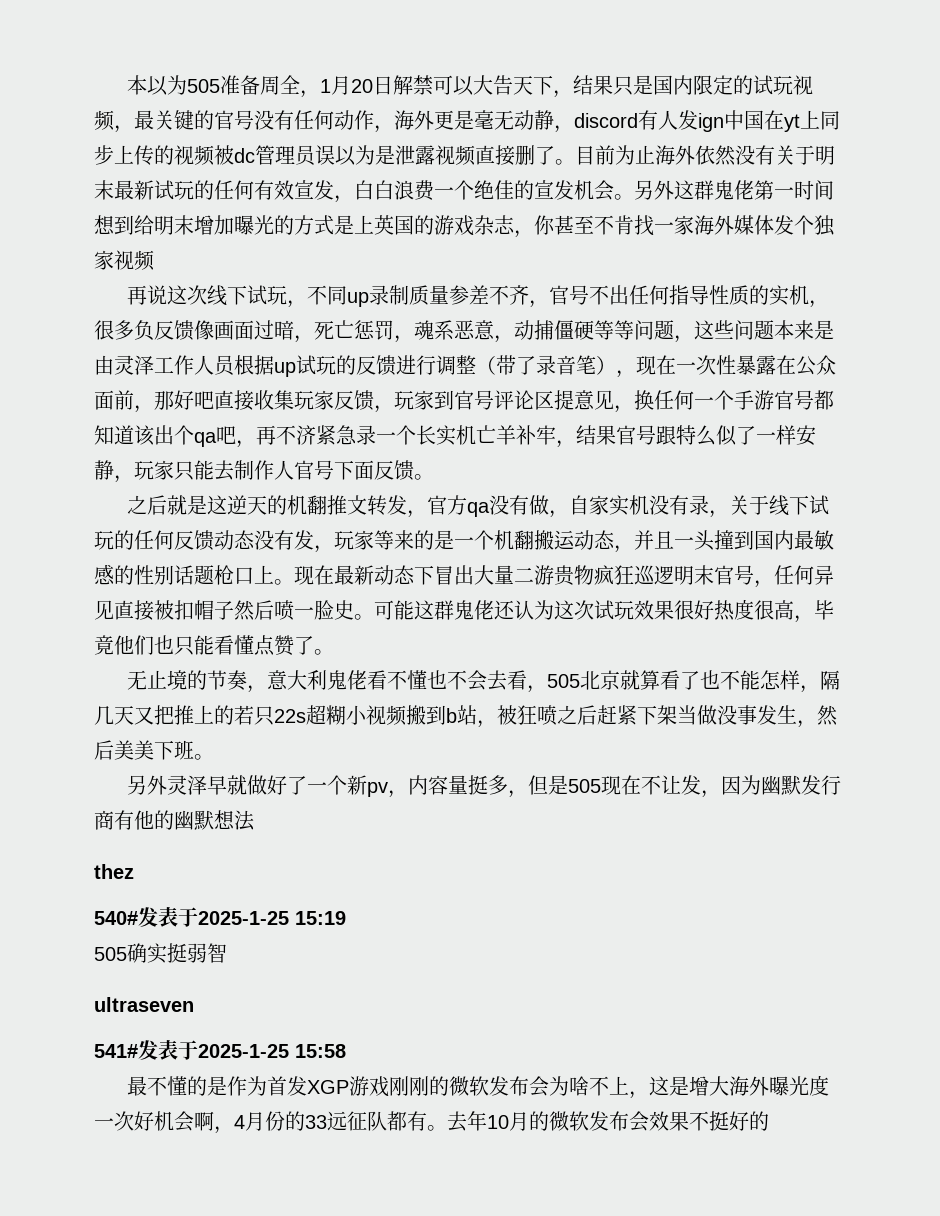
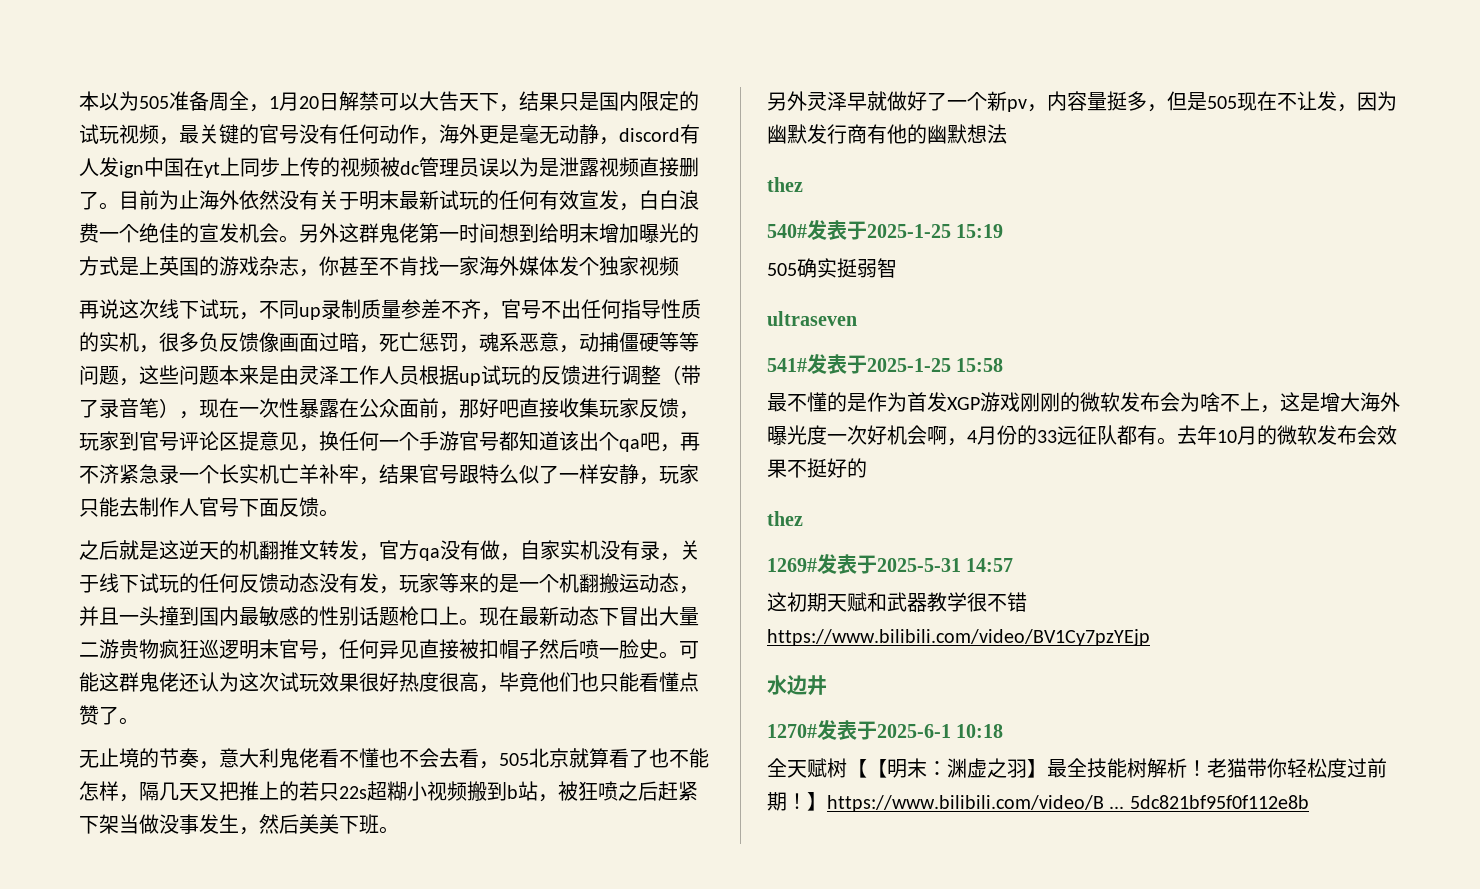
(769, 1121) none -> [767,511,803,526] [767,554,1014,574] [767,592,1027,612] [767,629,1150,646] [767,675,827,696] [767,720,1004,740] [767,758,1387,778] [767,792,1309,812] // thez // 1269#发表于2025-5-31 14:57 // 这初期天赋和武器教学很不错https://www.bilibili.com/video/BV1Cy7pzYEjp // 水边井 // 1270#发表于2025-6-1 10:18 // 全天赋树【【明末：渊虚之羽】最全技能树解析！老猫带你轻松度过前期！】https://www.bilibili.com/video/B ... 5dc821bf95f0f112e8b

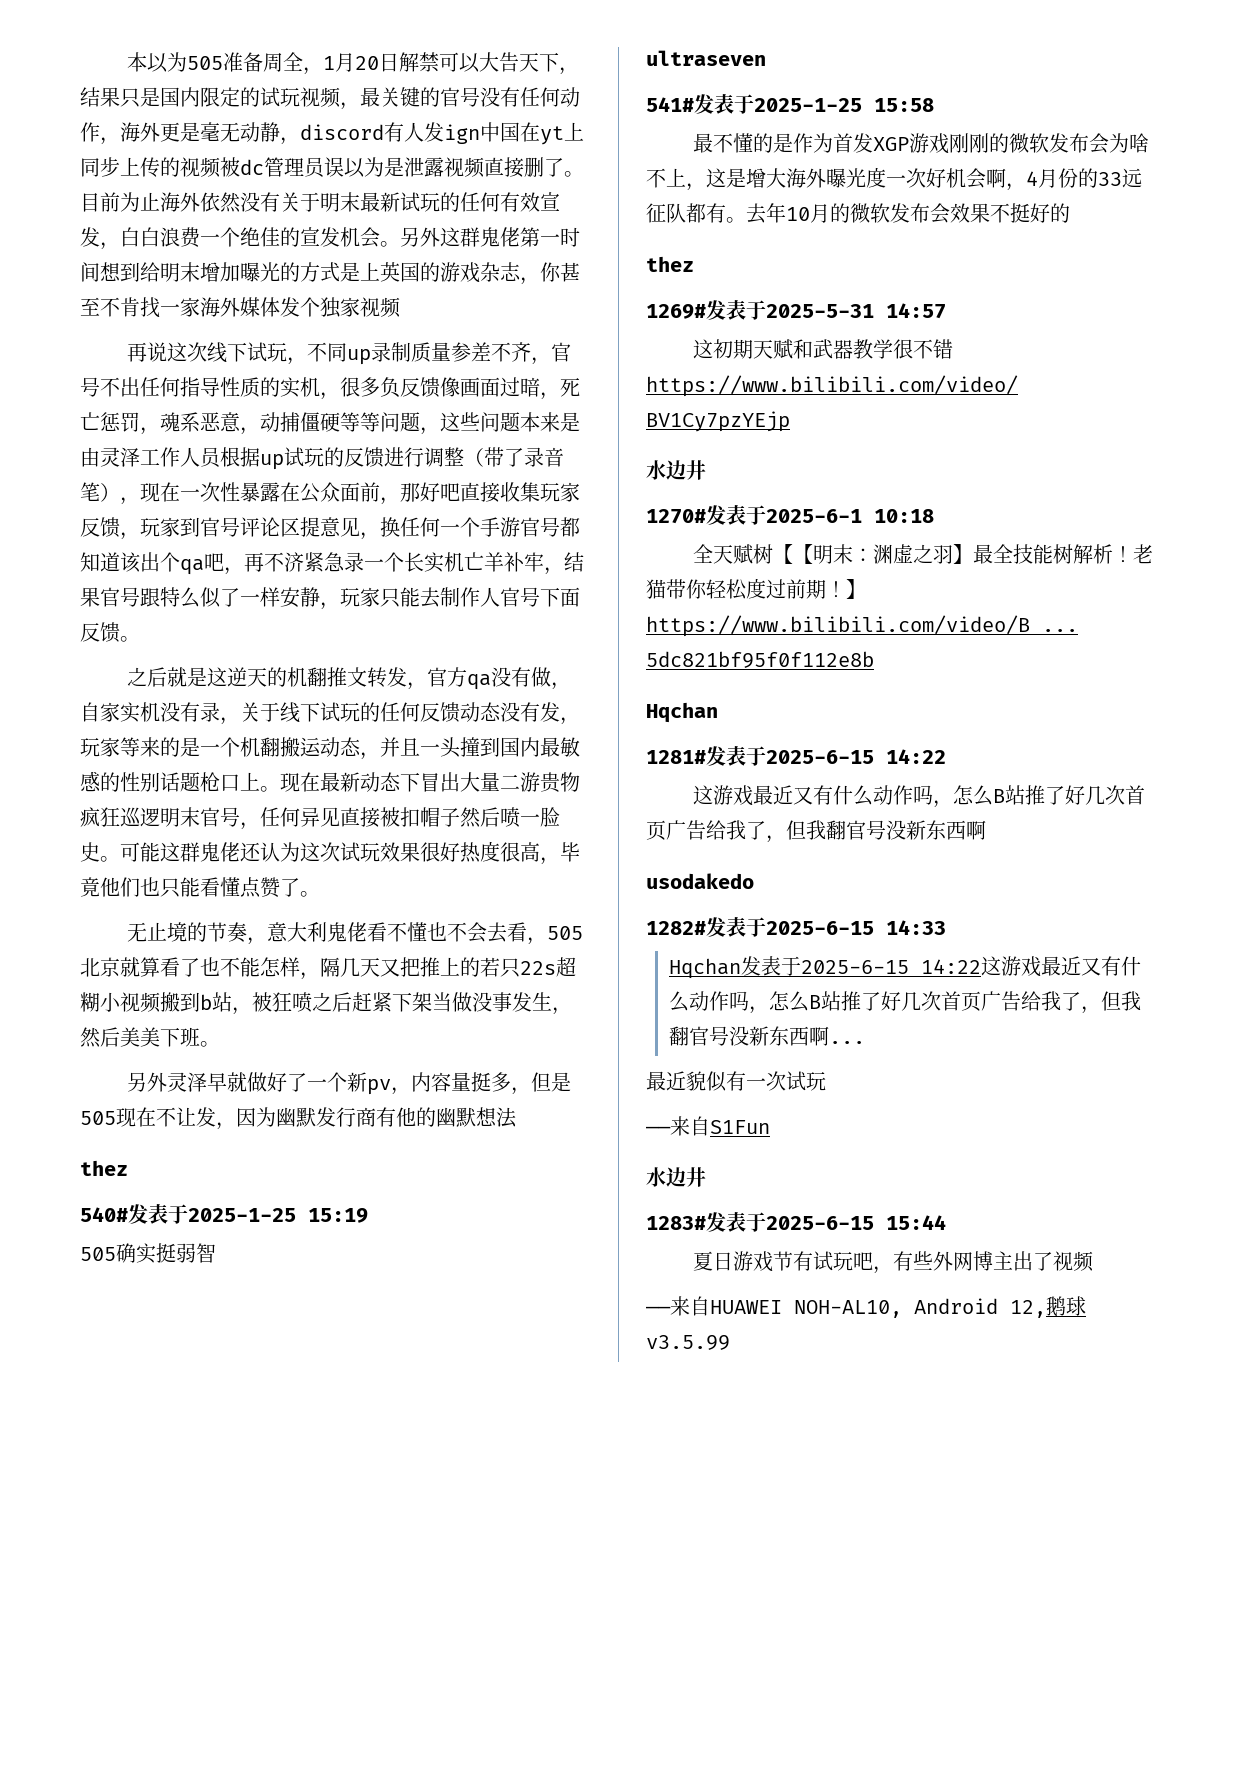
(1309, 802) none -> [646,702,718,723] [646,746,946,766] [692,785,1145,808] [646,820,986,843] [646,873,754,889] [646,917,946,937] [668,956,1141,979] [668,991,1141,1014] [668,1026,865,1046] [646,1071,826,1092] [646,1116,770,1136] [646,1167,706,1187] [646,1212,946,1232] [692,1251,1094,1274] [646,1296,1086,1318] [646,1335,730,1350] // Hqchan // 1281#发表于2025-6-15 14:22 // 这游戏最近又有什么动作吗，怎么B站推了好几次首页广告给我了，但我翻官号没新东西啊 // usodakedo // 1282#发表于2025-6-15 14:33 // Hqchan发表于2025-6-15 14:22这游戏最近又有什么动作吗，怎么B站推了好几次首页广告给我了，但我翻官号没新东西啊... // 最近貌似有一次试玩 // ——来自S1Fun // 水边井 // 1283#发表于2025-6-15 15:44 // 夏日游戏节有试玩吧，有些外网博主出了视频 // ——来自HUAWEI NOH-AL10, Android 12,鹅球v3.5.99

